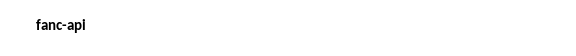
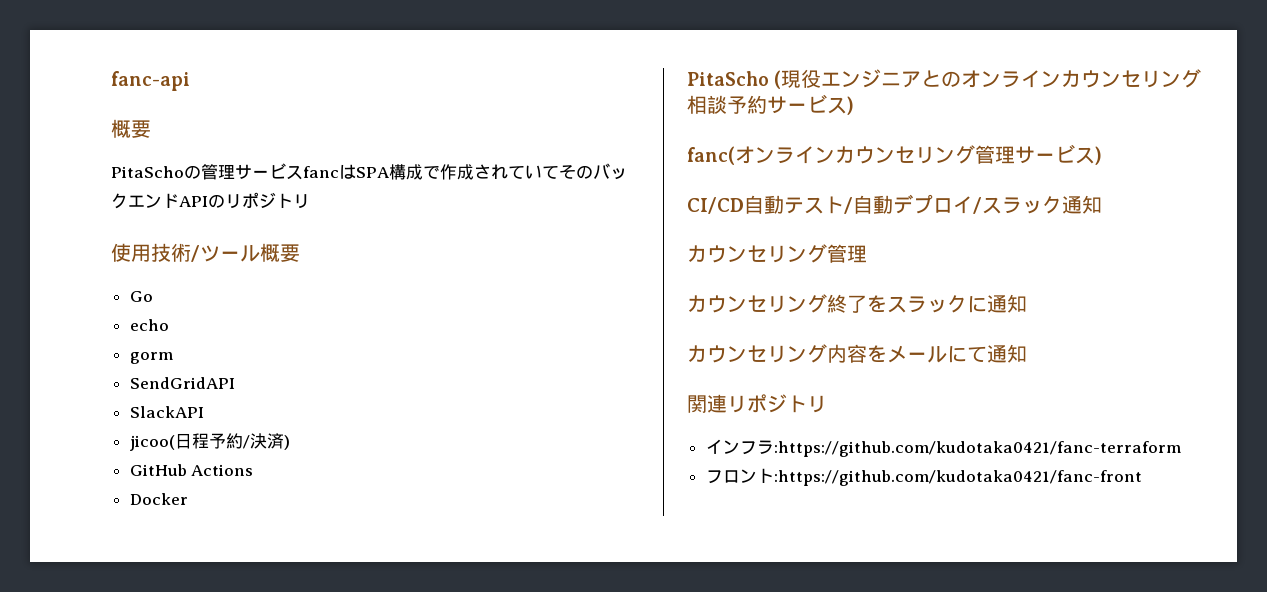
(86, 26) none -> [111,119,151,138] [111,163,627,180] [111,192,310,209] [111,243,300,262] [129,291,153,302] [129,319,169,331] [129,352,173,364] [129,377,235,389] [129,406,204,418] [129,433,290,451] [129,464,254,476] [129,493,188,505] [687,69,1202,89] [687,94,854,115] [687,144,1102,165] [687,194,1102,214] [687,244,867,263] [687,294,1027,313] [687,344,1027,363] [687,394,827,413] [705,439,1181,457] [705,468,1142,486] // 概要 // PitaSchoの管理サービスfancはSPA構成で作成されていてそのバックエンドAPIのリポジトリ // 使用技術/ツール概要 // Go // echo // gorm // SendGridAPI // SlackAPI // jicoo(日程予約/決済) // GitHub Actions // Docker // PitaScho (現役エンジニアとのオンラインカウンセリング相談予約サービス) // fanc(オンラインカウンセリング管理サービス) // CI/CD自動テスト/自動デプロイ/スラック通知 // カウンセリング管理 // カウンセリング終了をスラックに通知 // カウンセリング内容をメールにて通知 // 関連リポジトリ // インフラ:https://github.com/kudotaka0421/fanc-terraform // フロント:https://github.com/kudotaka0421/fanc-front

